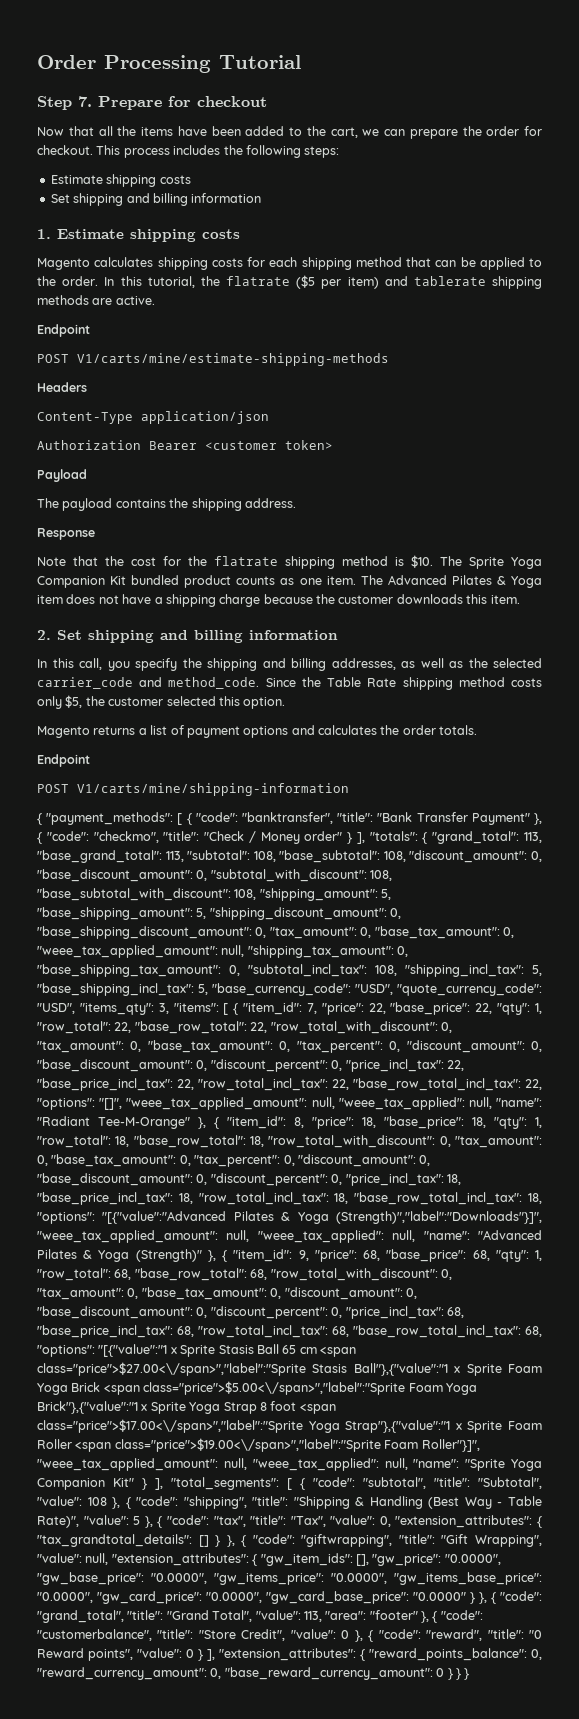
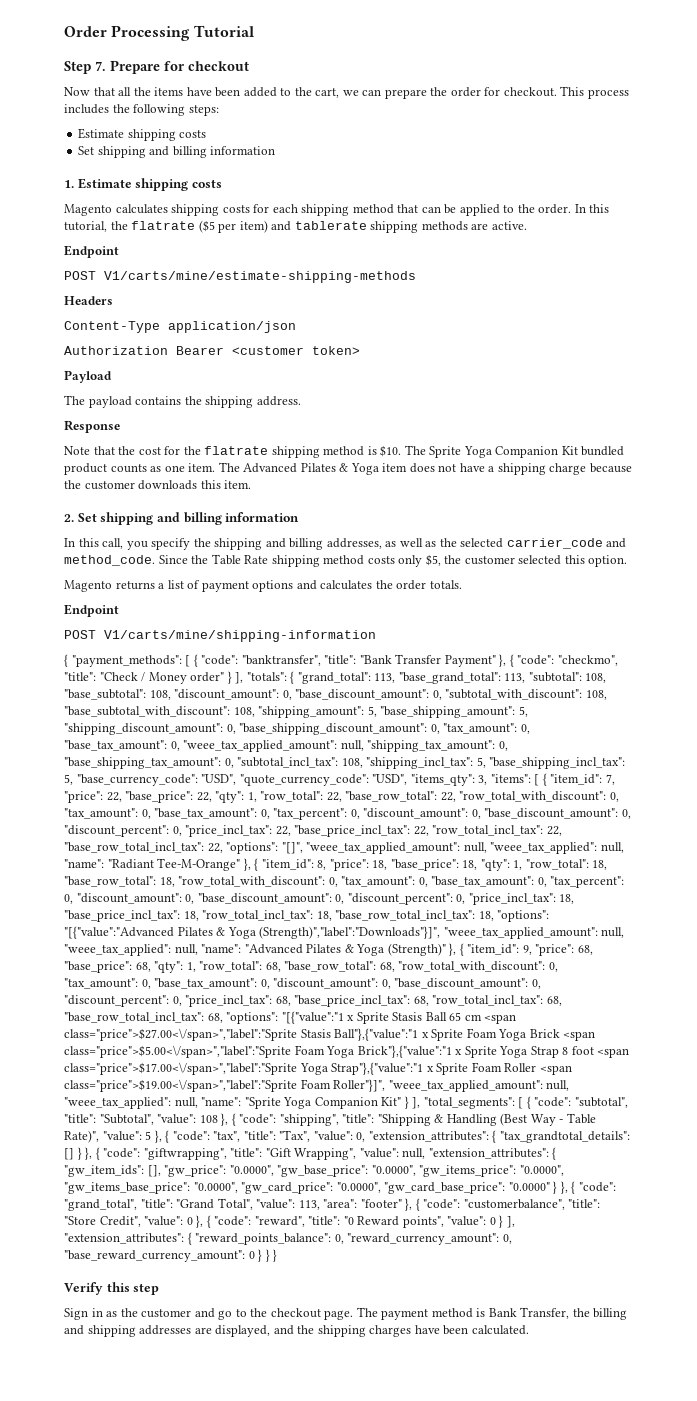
(470, 1674) none -> [64,1282,160,1295] [64,1307,628,1320] [64,1325,529,1337] // Verify this step // Sign in as the customer and go to the checkout page. The payment method is Bank Transfer, the billing and shipping addresses are displayed, and the shipping charges have been calculated.

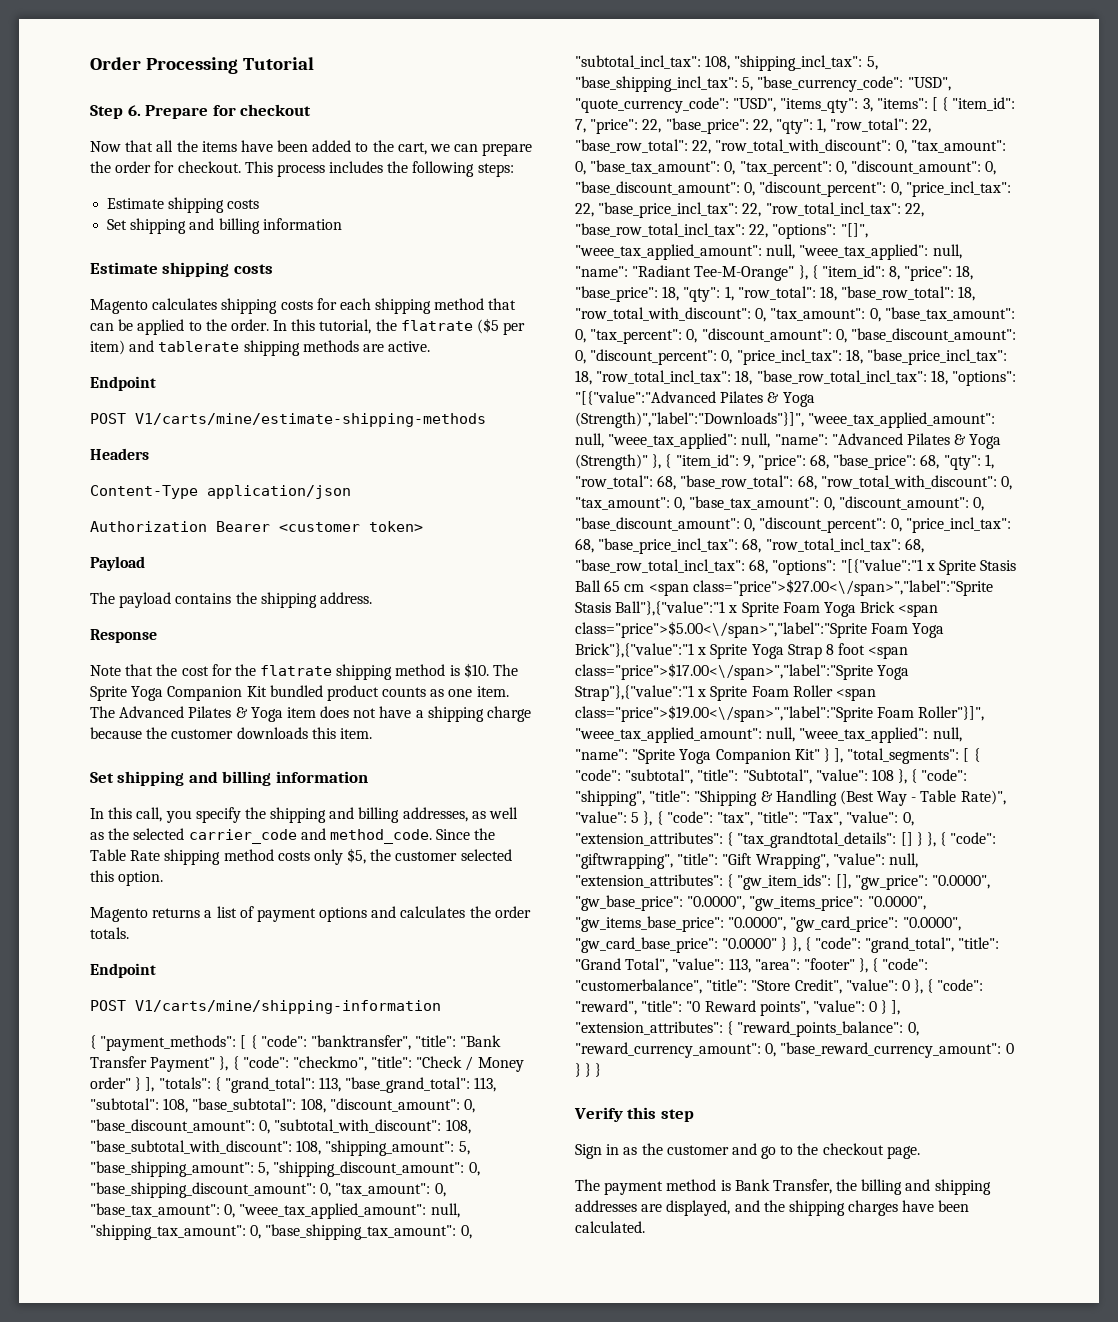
[95,61,106,71] 7. -> [127,105,141,116] 6.
[64,180,74,188] 1. -> (342, 224) none
[64,514,74,522] 2. -> (372, 733) none
(354, 1315) none -> (920, 1152) //

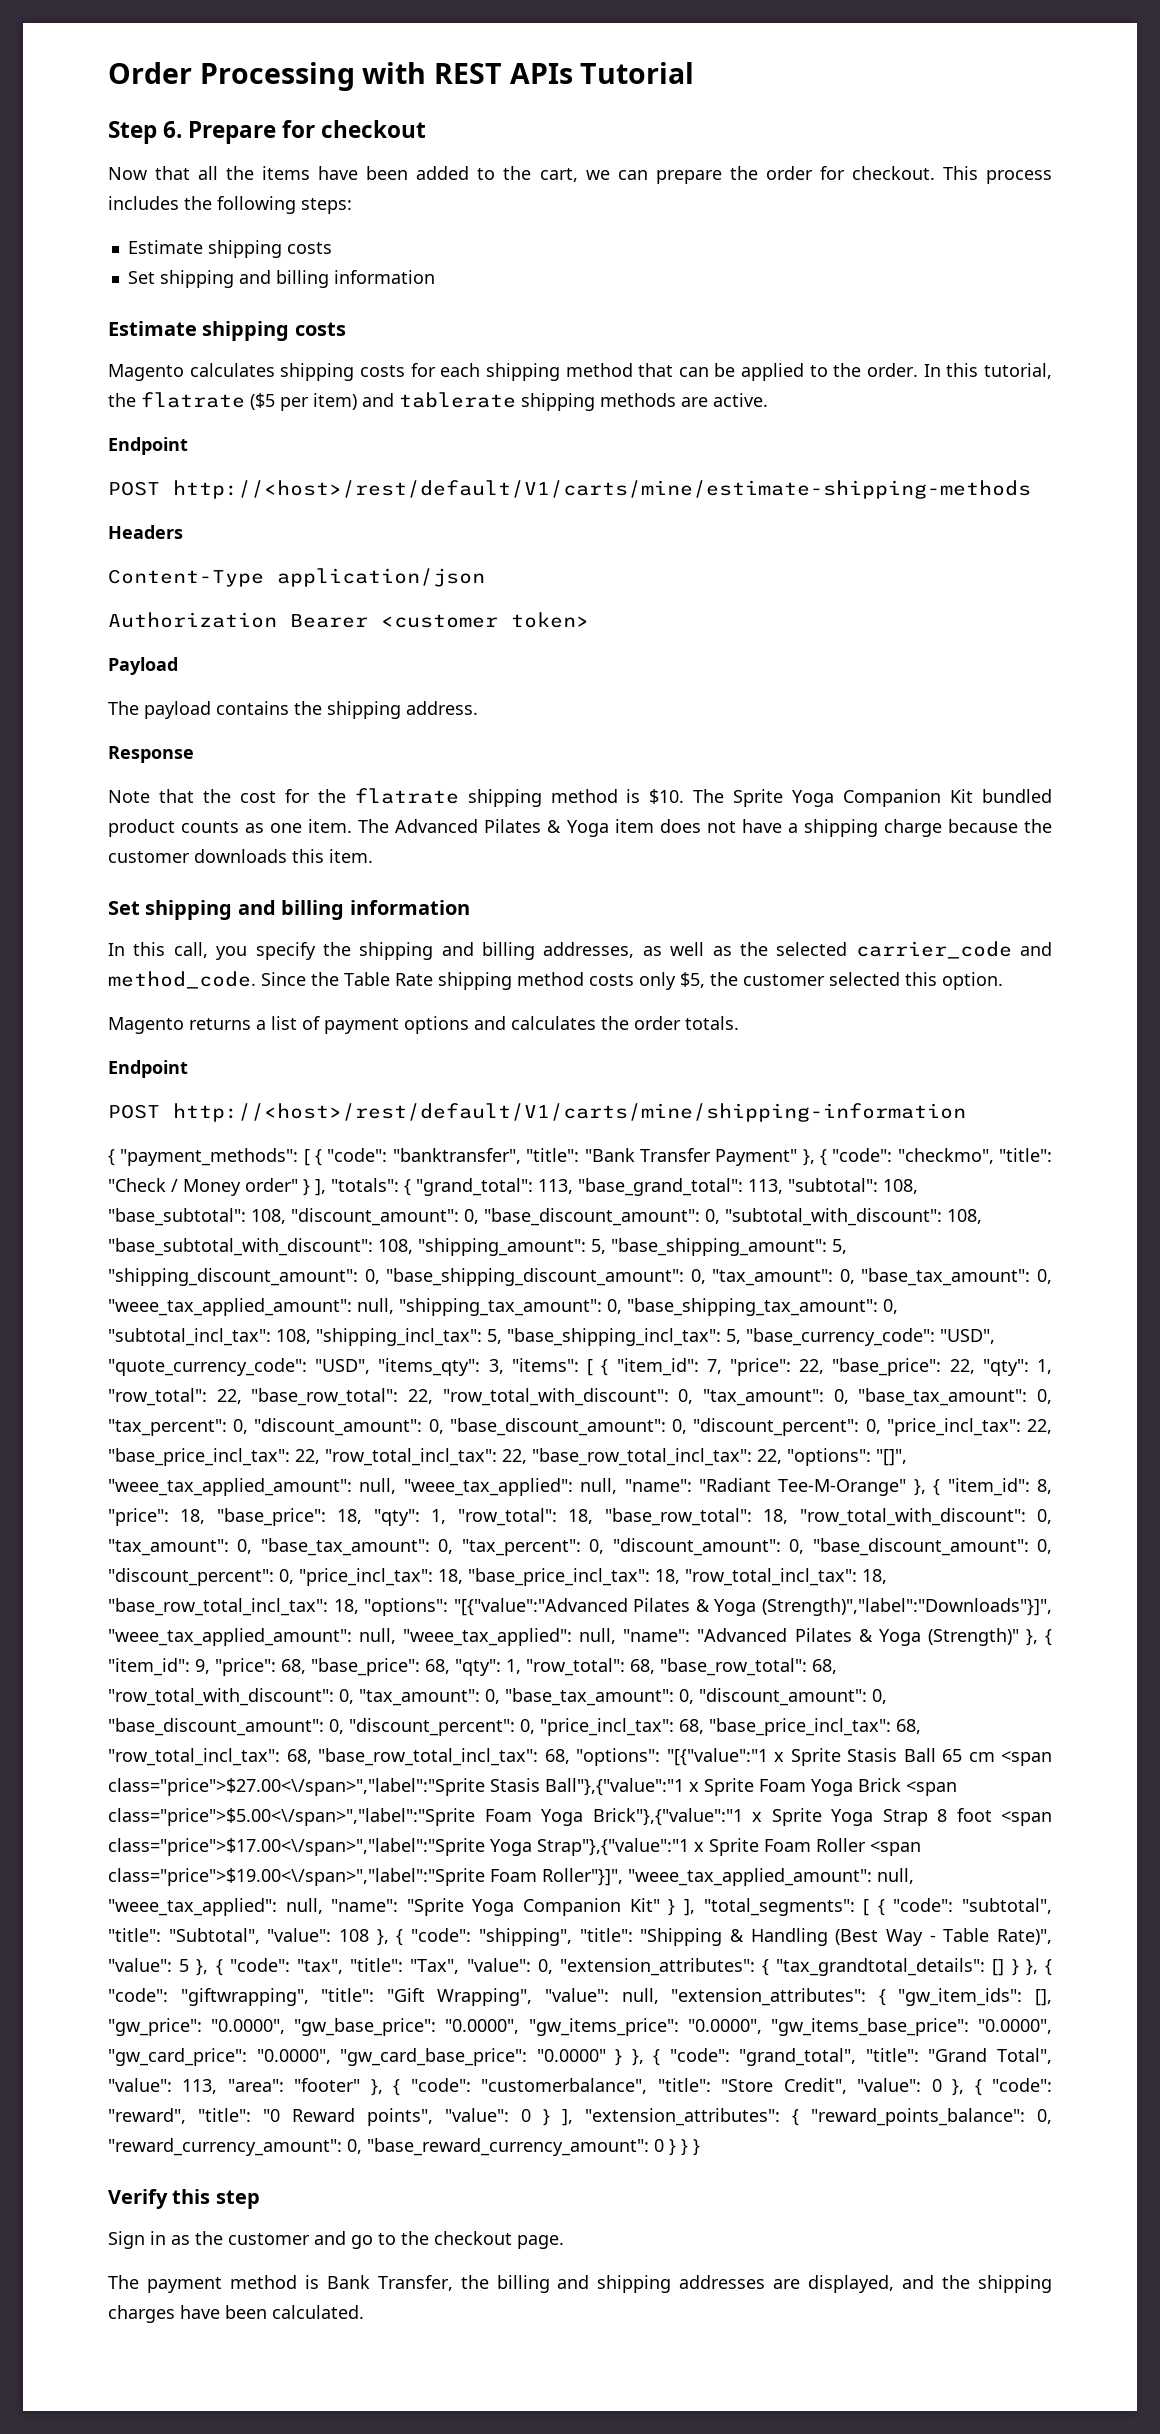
(239, 65) none -> [362,62,573,84] with REST APIs
[135,413,486,427] V1/carts/mine/estimate-shipping-methods -> [173,480,1031,499] http://<host>/rest/default/V1/carts/mine/estimate-shipping-methods
[135,1000,441,1014] V1/carts/mine/shipping-information -> [173,1103,966,1122] http://<host>/rest/default/V1/carts/mine/shipping-information

